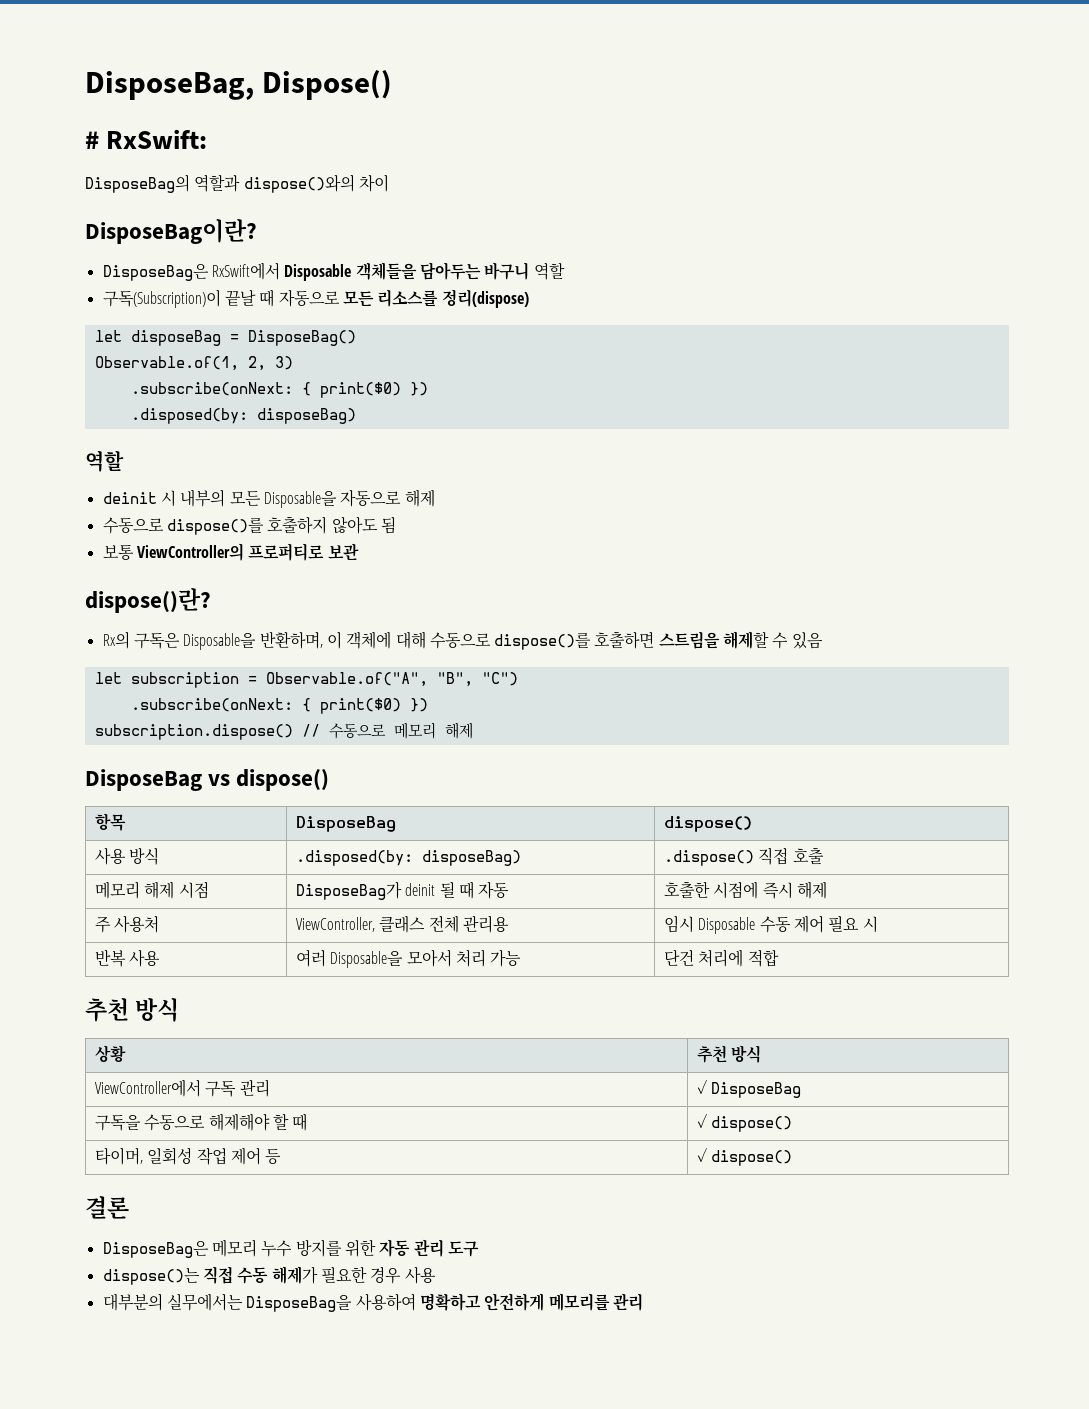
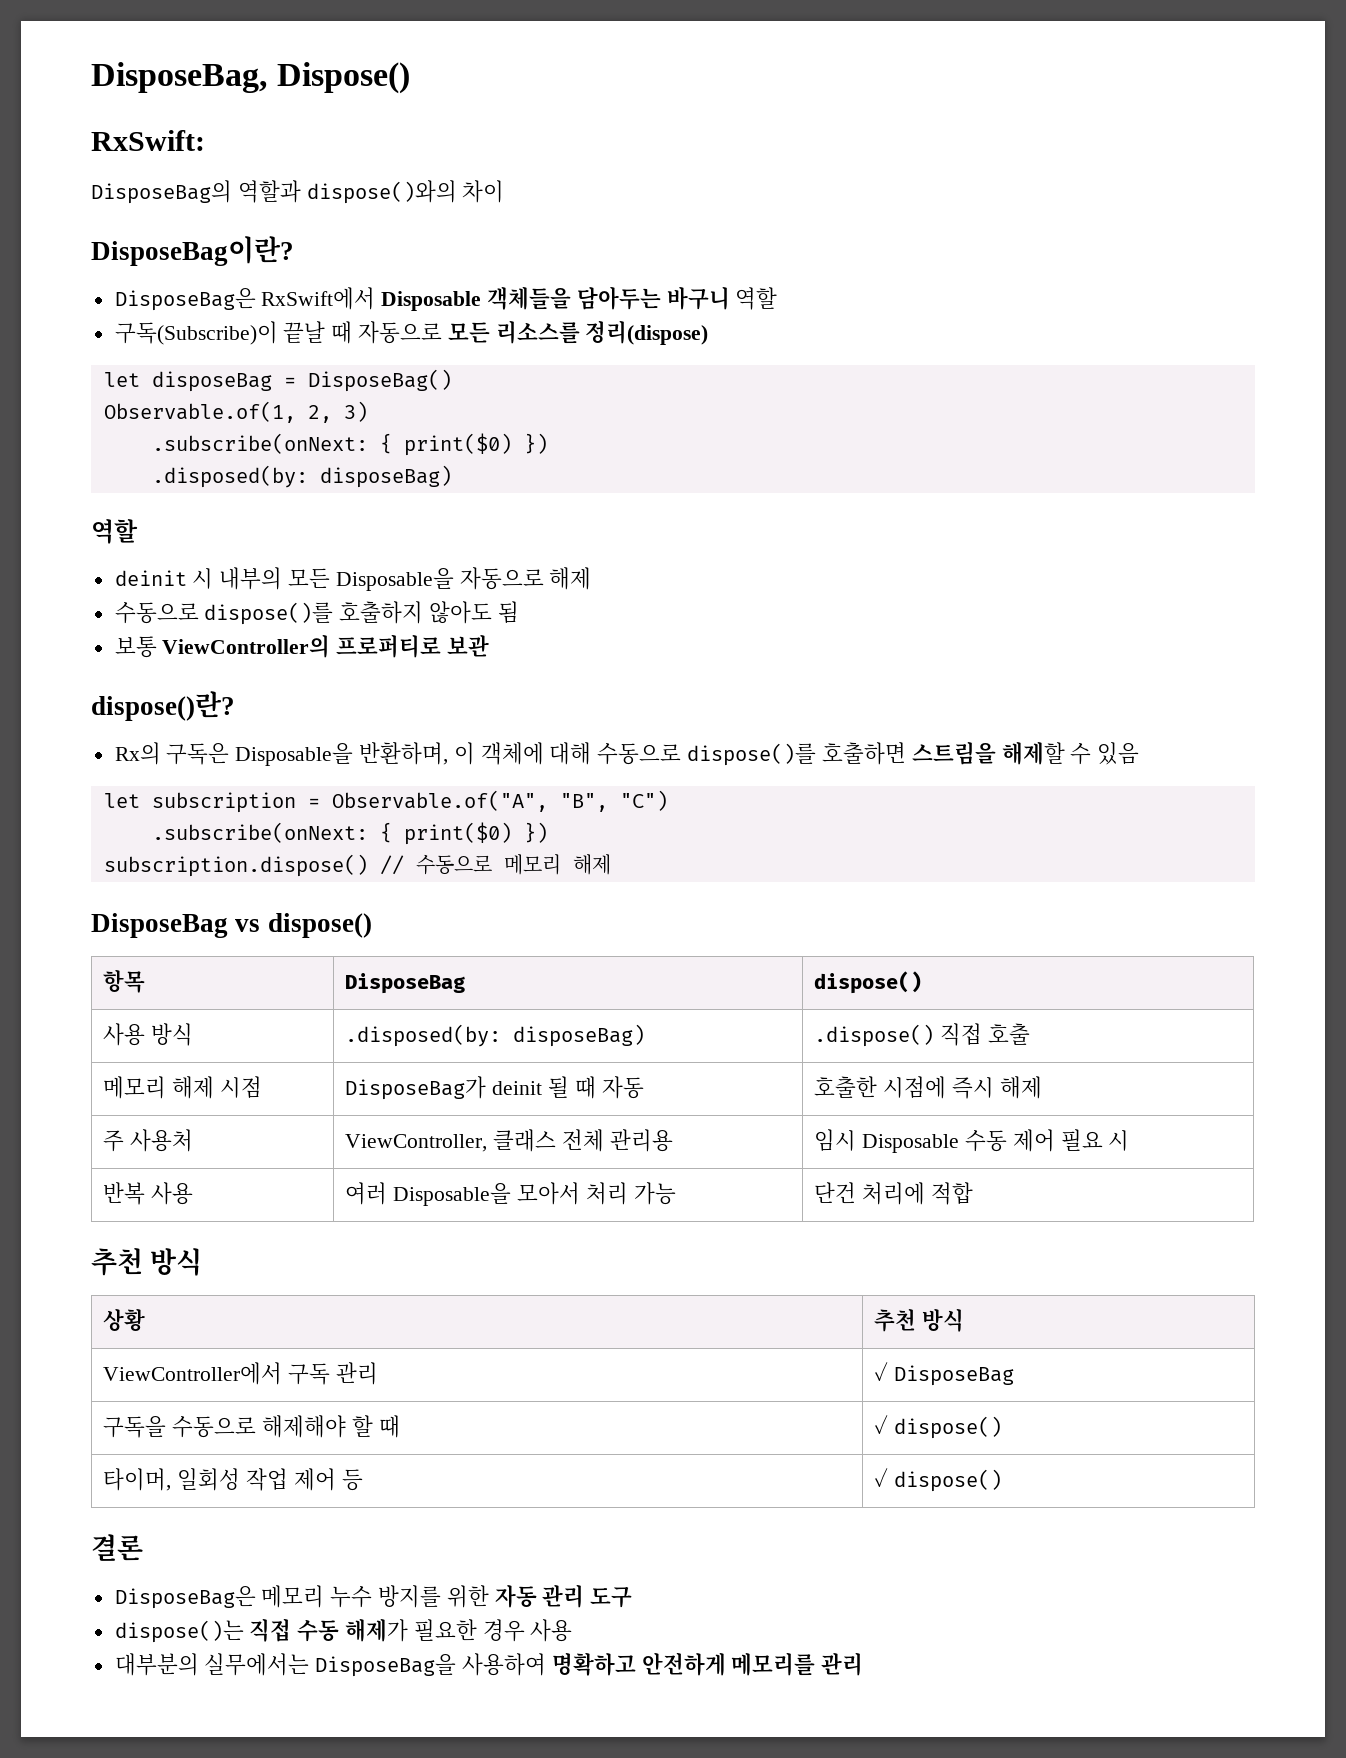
[85,131,99,149] # -> (411, 78) none
[102,289,221,308] 구독(Subscription)이 -> [114,321,278,345] 구독(Subscribe)이

